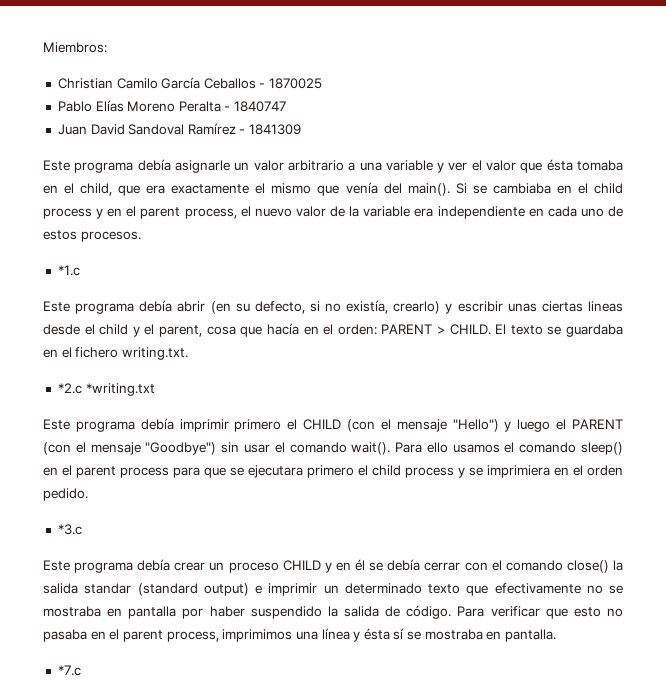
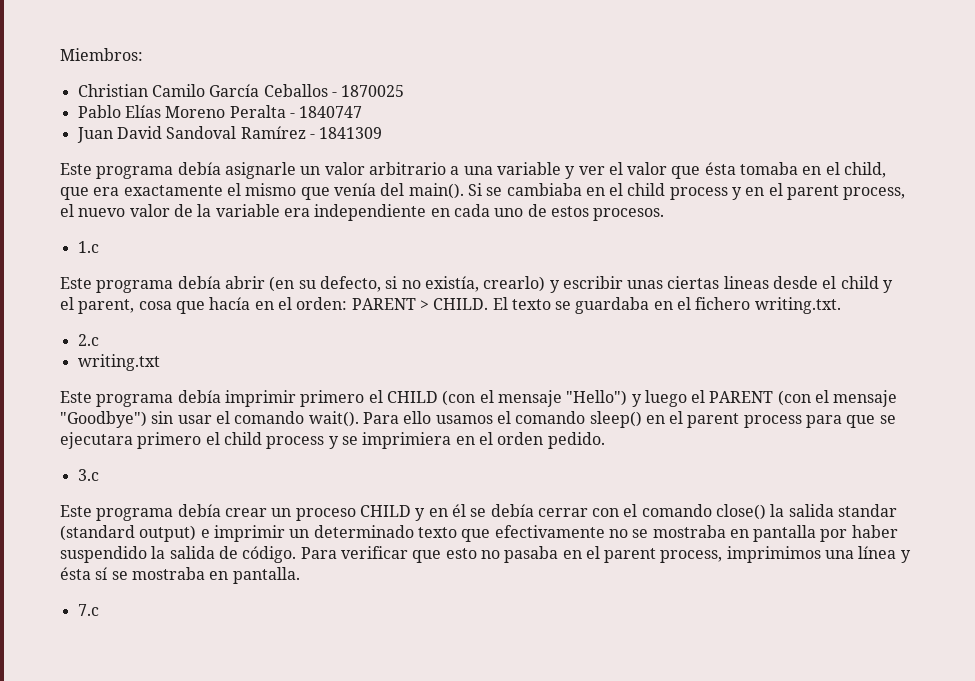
[57,265,80,276] *1.c -> [77,241,99,253] 1.c
[57,383,155,396] *2.c *writing.txt -> [77,334,99,346] [77,354,160,371] 2.c // writing.txt
[57,524,82,535] *3.c -> [77,469,99,481] 3.c
[57,665,81,676] *7.c -> [77,604,99,616] 7.c

